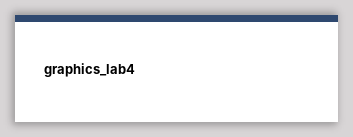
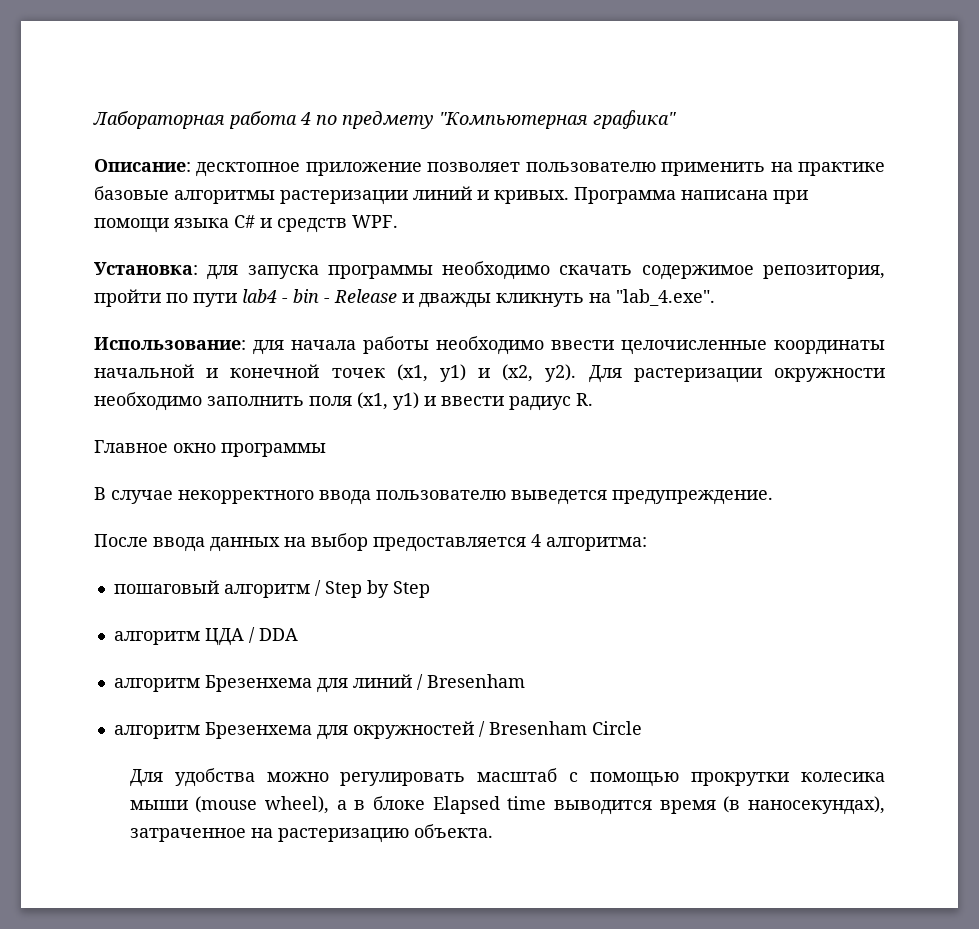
[44,63,135,77] graphics_lab4 -> [93,110,677,129] [94,159,886,177] [94,186,808,205] [94,215,398,233] [94,261,885,280] [94,289,715,308] [94,336,885,355] [94,364,885,383] [94,392,593,411] [94,440,326,457] [94,487,773,505] [94,533,647,552] [113,580,430,598] [113,627,298,646] [113,674,525,693] [113,721,642,740] [129,768,885,787] [129,796,885,815] [129,824,493,843] Лабораторная работа 4 по предмету "Компьютерная графика" // Описание: десктопное приложение позволяет пользователю применить на практике базовые алгоритмы растеризации линий и кривых. Программа написана при помощи языка C# и средств WPF. // Установка: для запуска программы необходимо скачать содержимое репозитория, пройти по пути lab4 - bin - Release и дважды кликнуть на "lab_4.exe". // Использование: для начала работы необходимо ввести целочисленные координаты начальной и конечной точек (x1, y1) и (x2, y2). Для растеризации окружности необходимо заполнить поля (x1, y1) и ввести радиус R. // Главное окно программы // В случае некорректного ввода пользователю выведется предупреждение. // После ввода данных на выбор предоставляется 4 алгоритма: // пошаговый алгоритм / Step by Step // алгоритм ЦДА / DDA // алгоритм Брезенхема для линий / Bresenham // алгоритм Брезенхема для окружностей / Bresenham Circle // Для удобства можно регулировать масштаб с помощью прокрутки колесика мыши (mouse wheel), а в блоке Elapsed time выводится время (в наносекундах), затраченное на растеризацию объекта.

